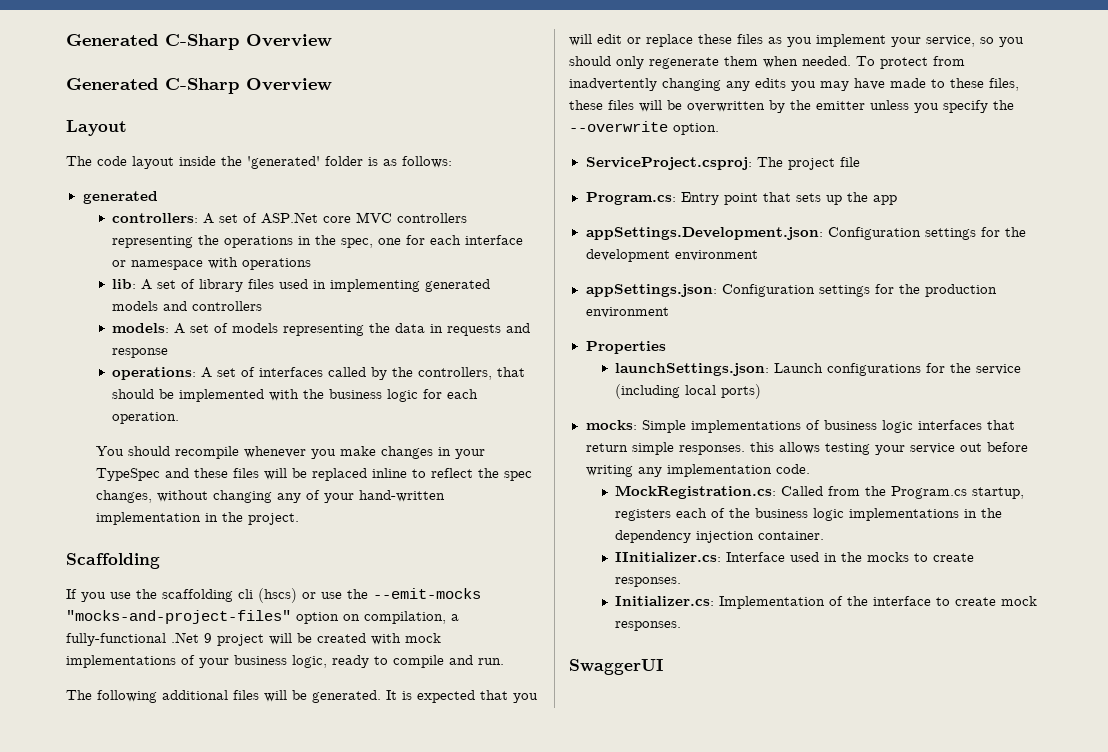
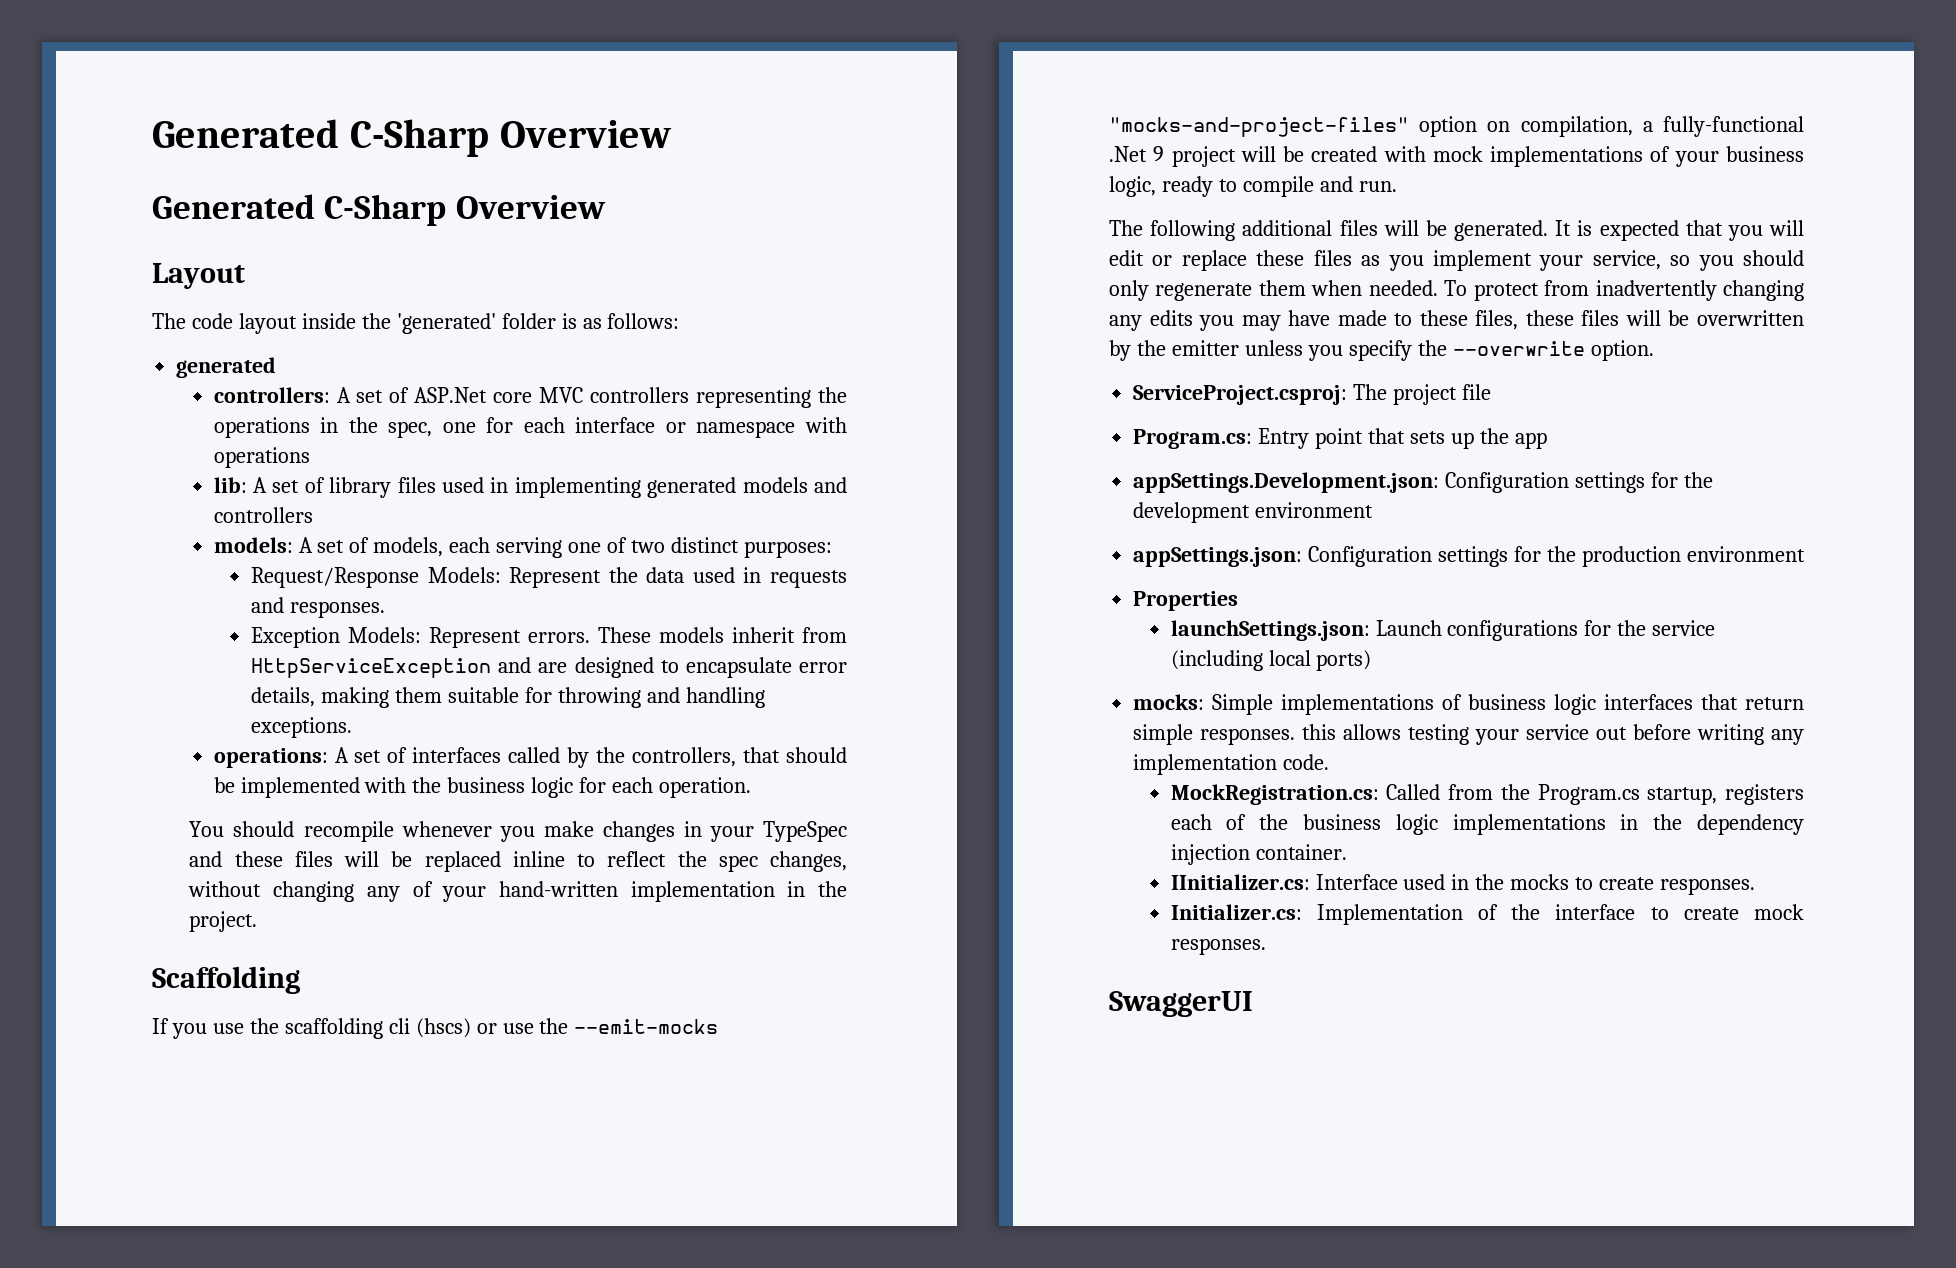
[232,323,365,336] models representing -> [373,537,832,558] [251,567,602,588] models, each serving one of two distinct purposes: // Request/Response Models: Represent
(426, 328) none -> [692,567,735,583] used
[112,348,169,358] response -> [289,601,385,618] [251,627,848,648] [251,657,847,678] [251,687,765,708] [251,717,353,738] responses. // Exception Models: Represent errors. These models inherit from HttpServiceException and are designed to encapsulate error details, making them suitable for throwing and handling exceptions.

